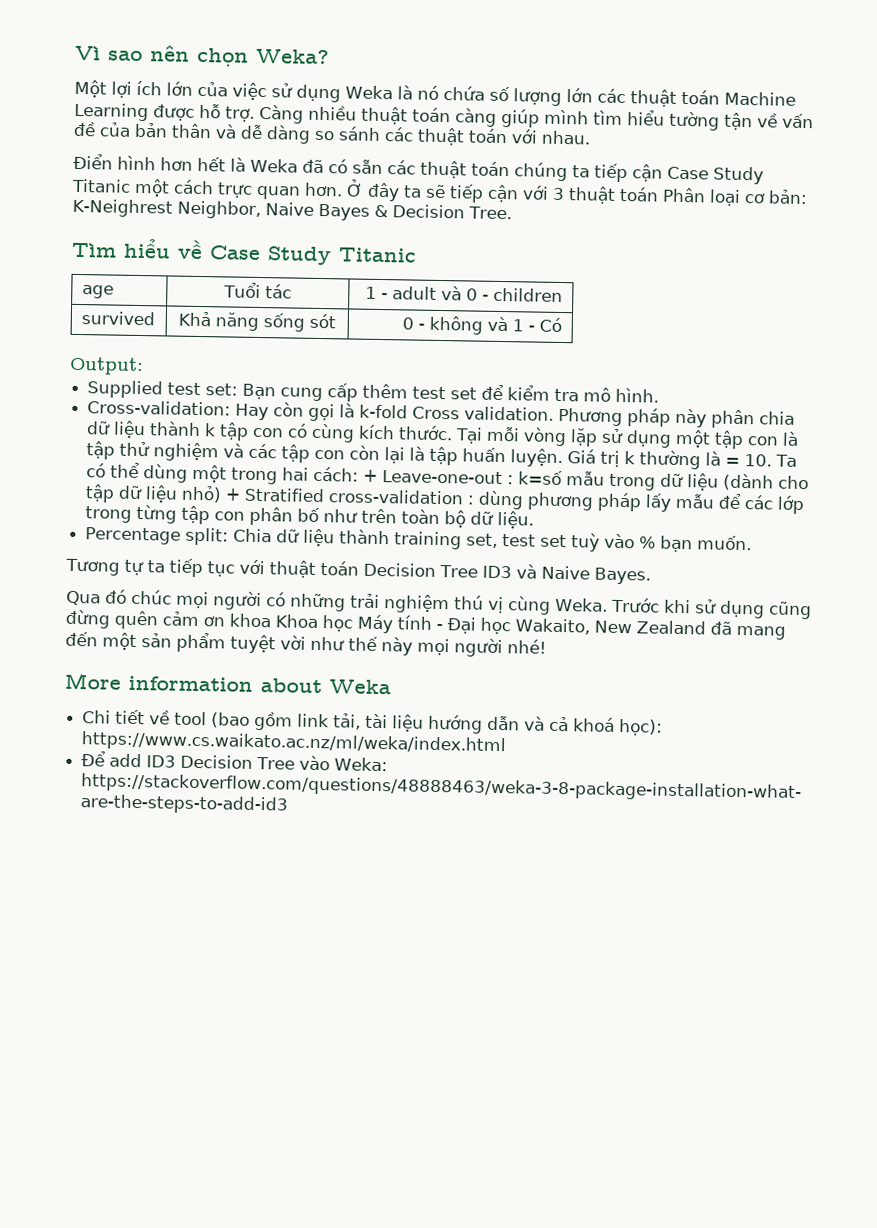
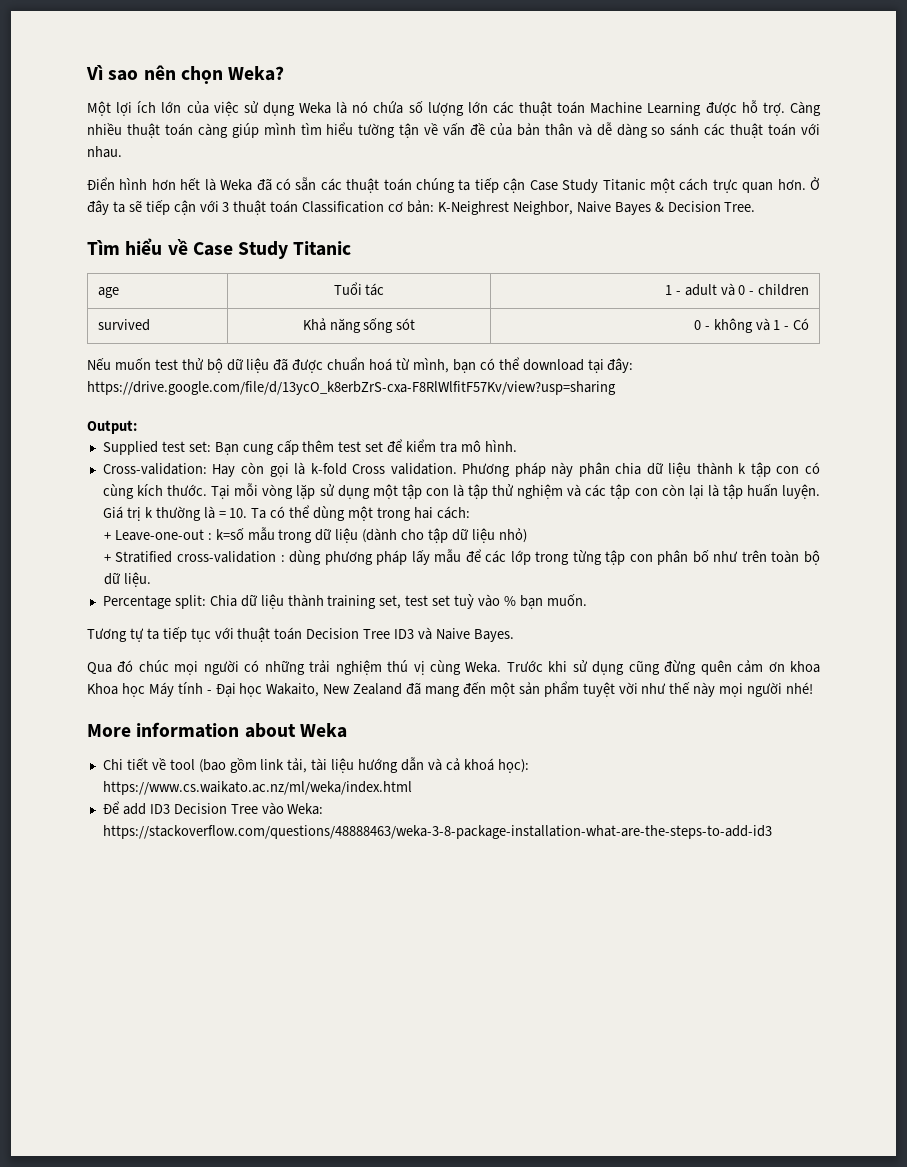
[662,187,741,207] Phân loại -> [302,201,385,213] Classification
(563, 325) none -> [87,357,634,373] [87,381,616,395] // Nếu muốn test thử bộ dữ liệu đã được chuẩn hoá từ mình, bạn có thể download tại đây: https://drive.google.com/file/d/13ycO_k8erbZrS-cxa-F8RlWlfitF57Kv/view?usp=sharing
(360, 474) none -> (470, 512) //
(223, 494) none -> (527, 535) //

